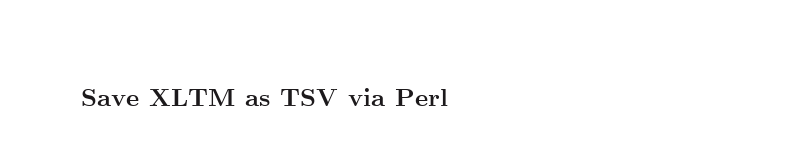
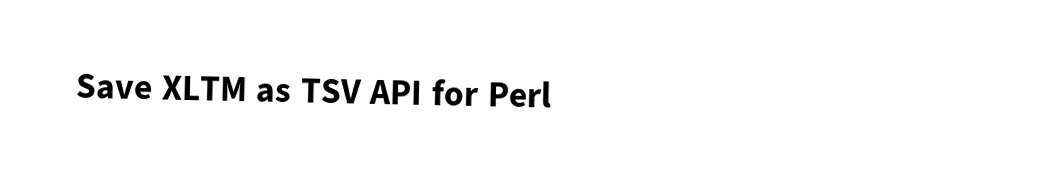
[348,88,385,106] via -> [368,79,480,107] API for

